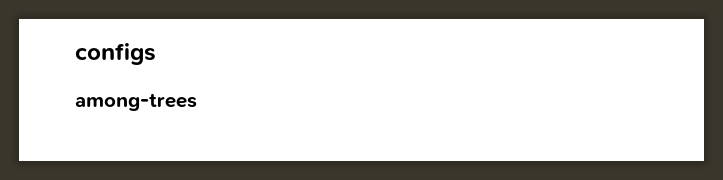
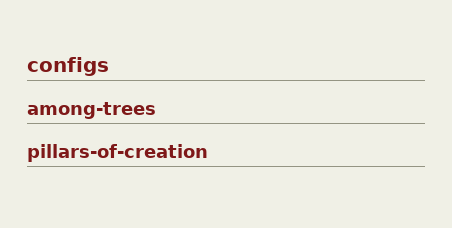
(197, 102) none -> [27,144,208,162] // pillars-of-creation

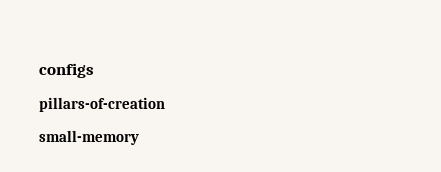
[27,102,156,119] [27,144,208,162] among-trees // pillars-of-creation -> [39,97,165,112] [39,130,139,145] pillars-of-creation // small-memory

